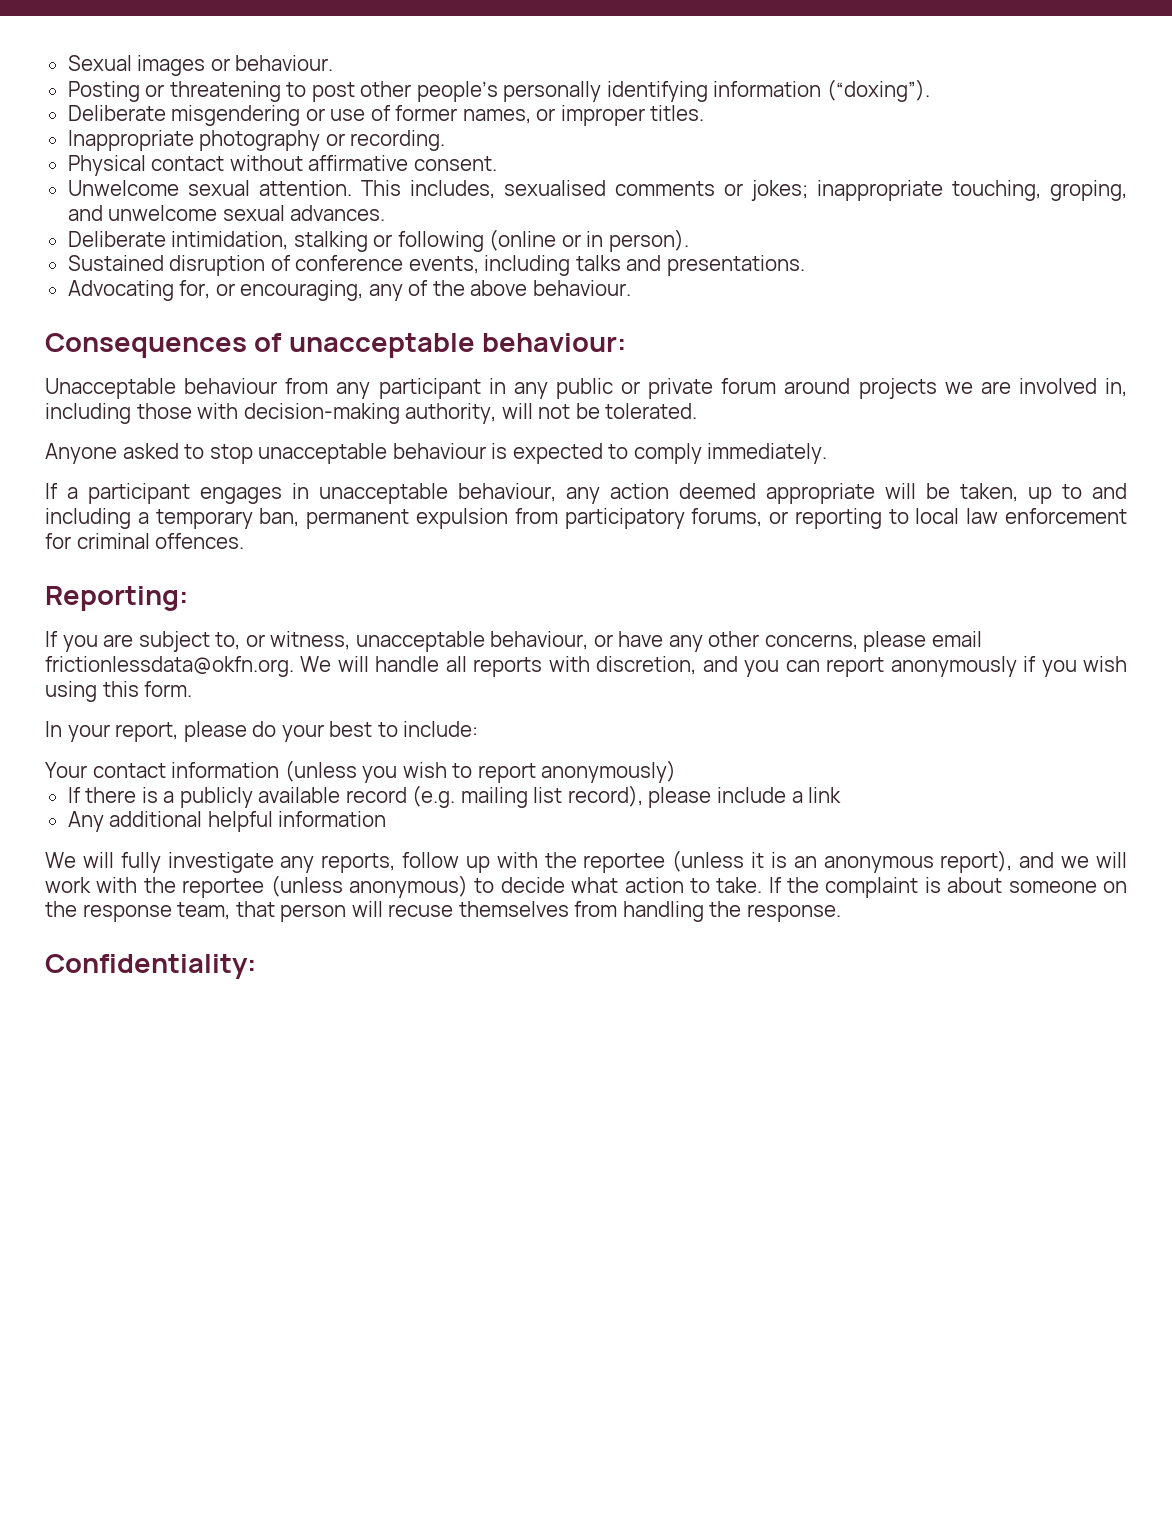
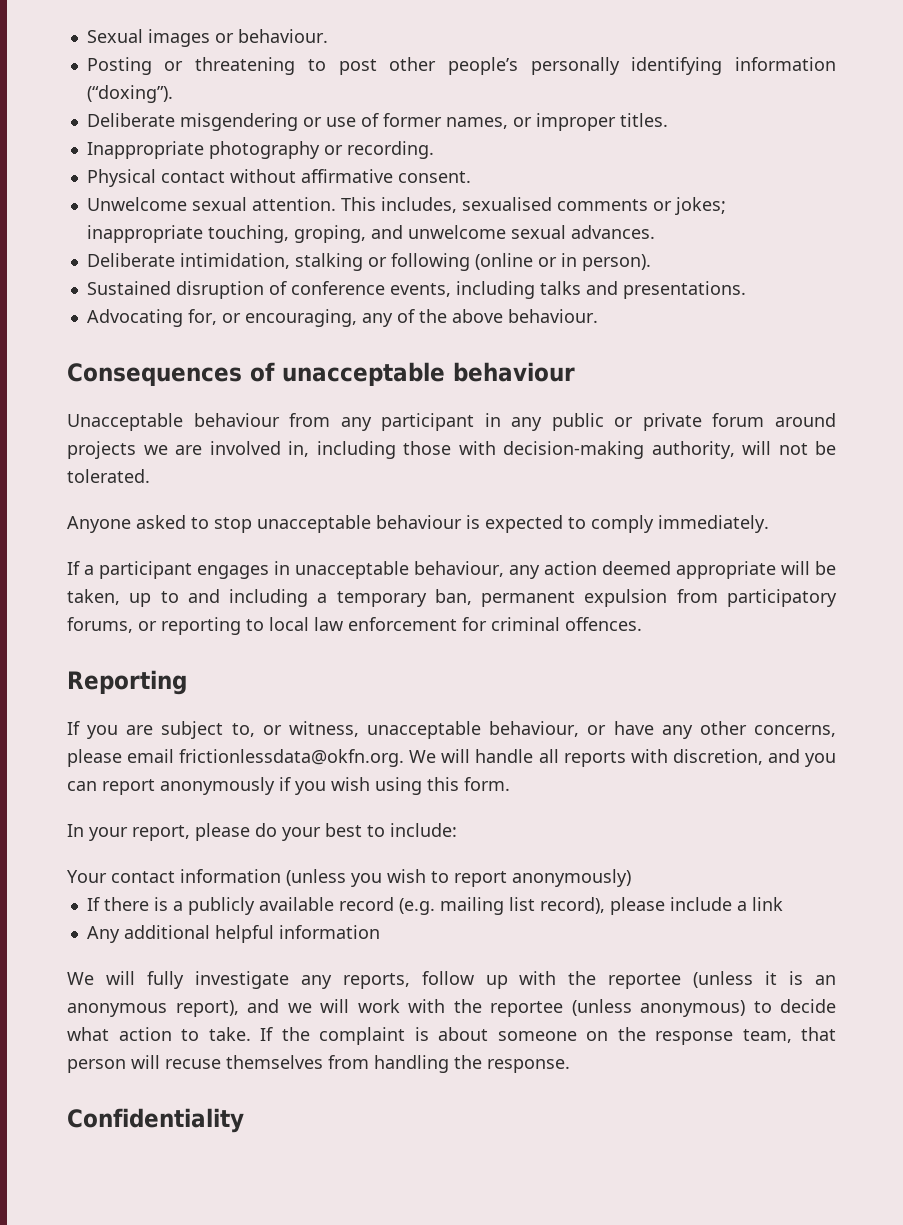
[482,333,627,352] behaviour: -> [453,362,575,382] behaviour
[45,586,188,611] Reporting: -> [67,670,187,695] Reporting
[45,954,256,979] Confidentiality: -> [67,1108,244,1133] Confidentiality

